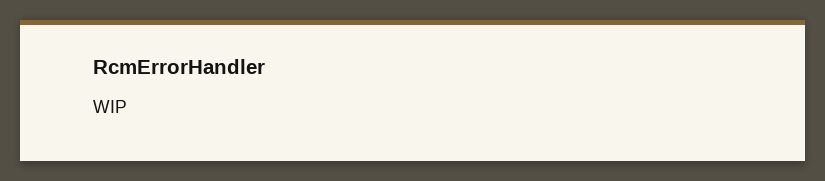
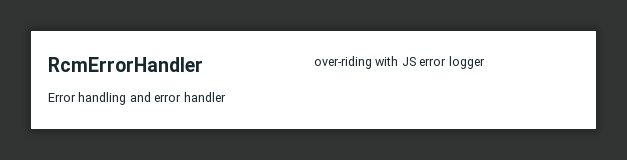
[93,100,127,113] WIP -> [48,92,226,105] [314,56,485,69] Error handling and error handler over-riding with JS error logger

